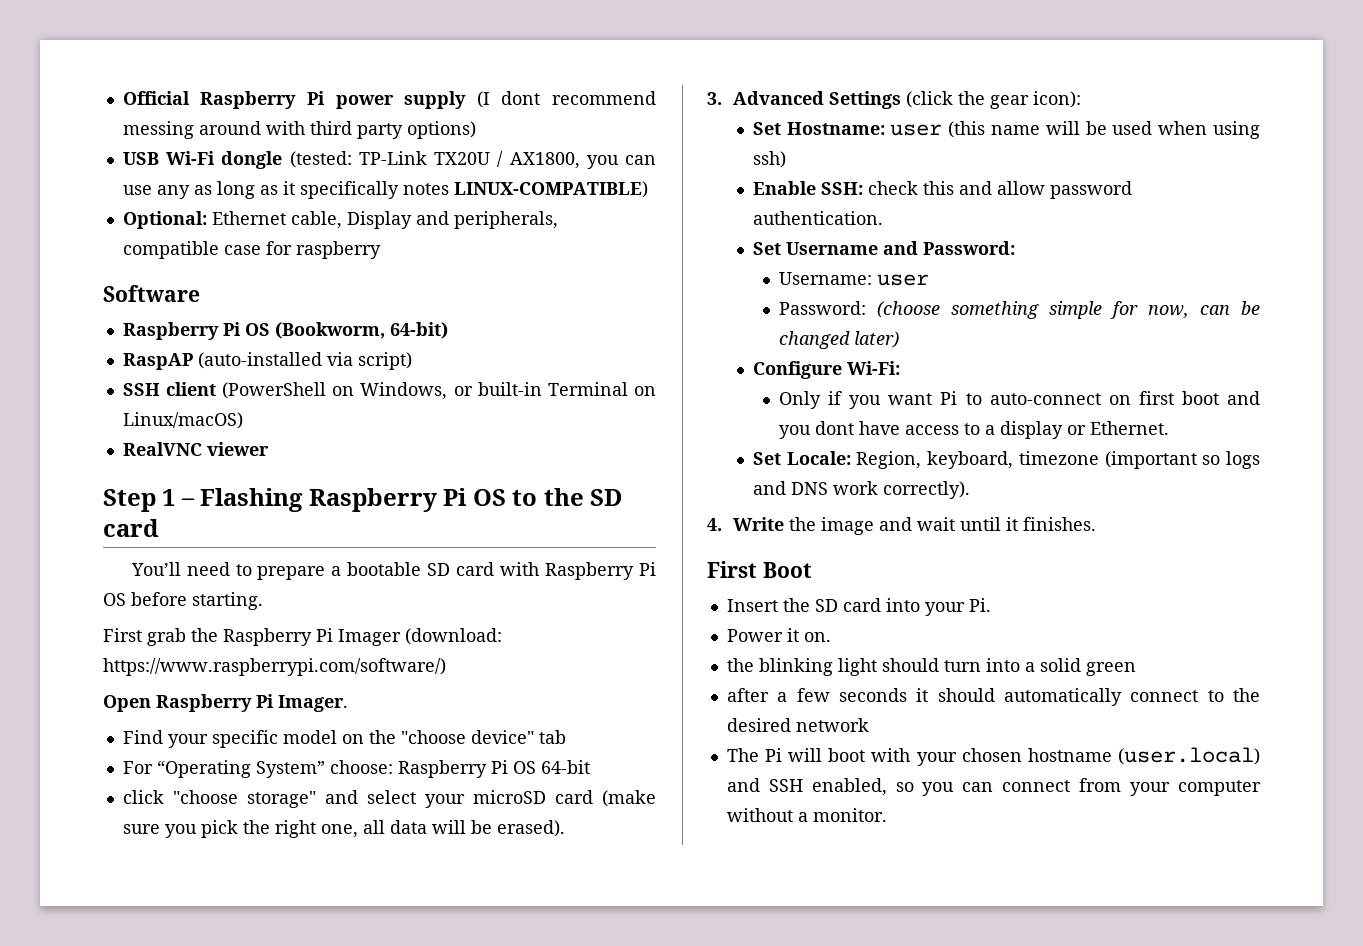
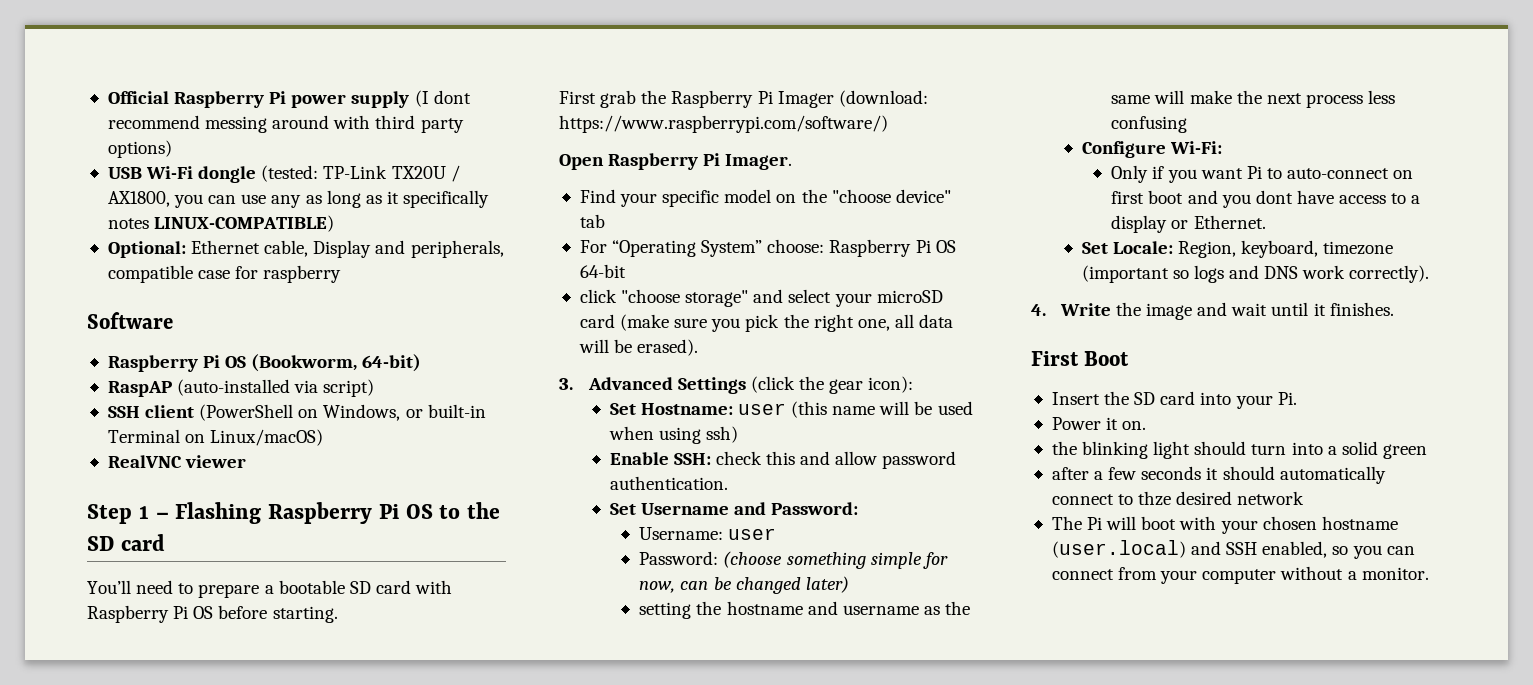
(900, 339) none -> [639,601,971,619] [1111,90,1396,108] [1111,116,1188,133] // setting the hostname and username as the same will make the next process less confusing
[1233,688,1260,702] the -> [1138,491,1172,506] thze

